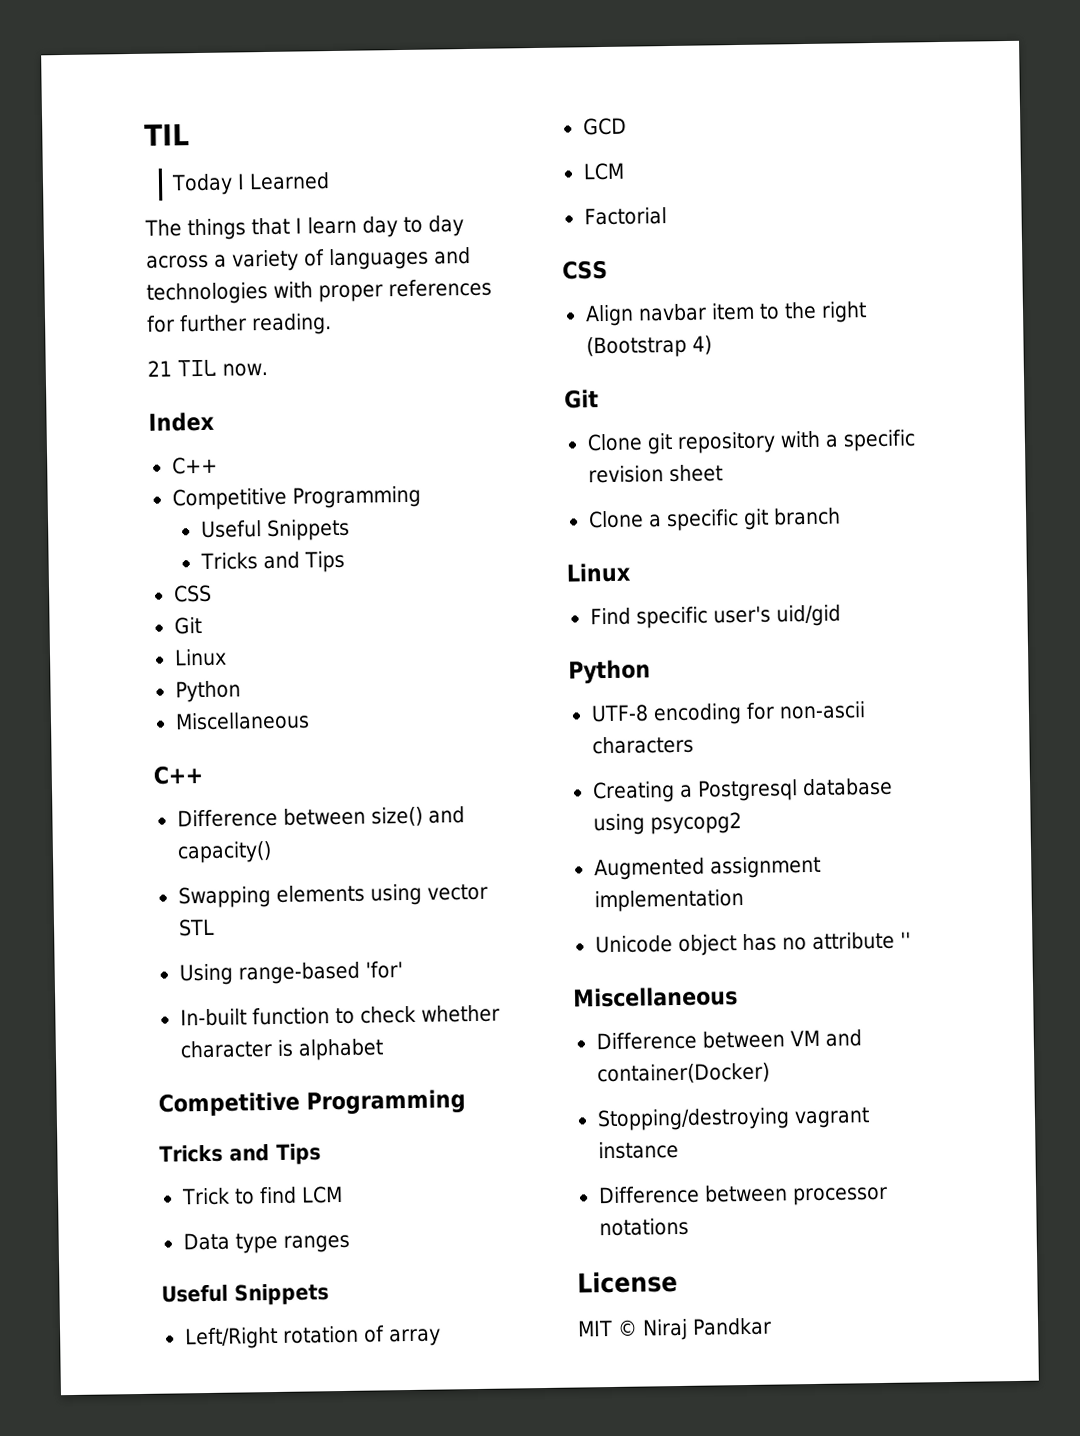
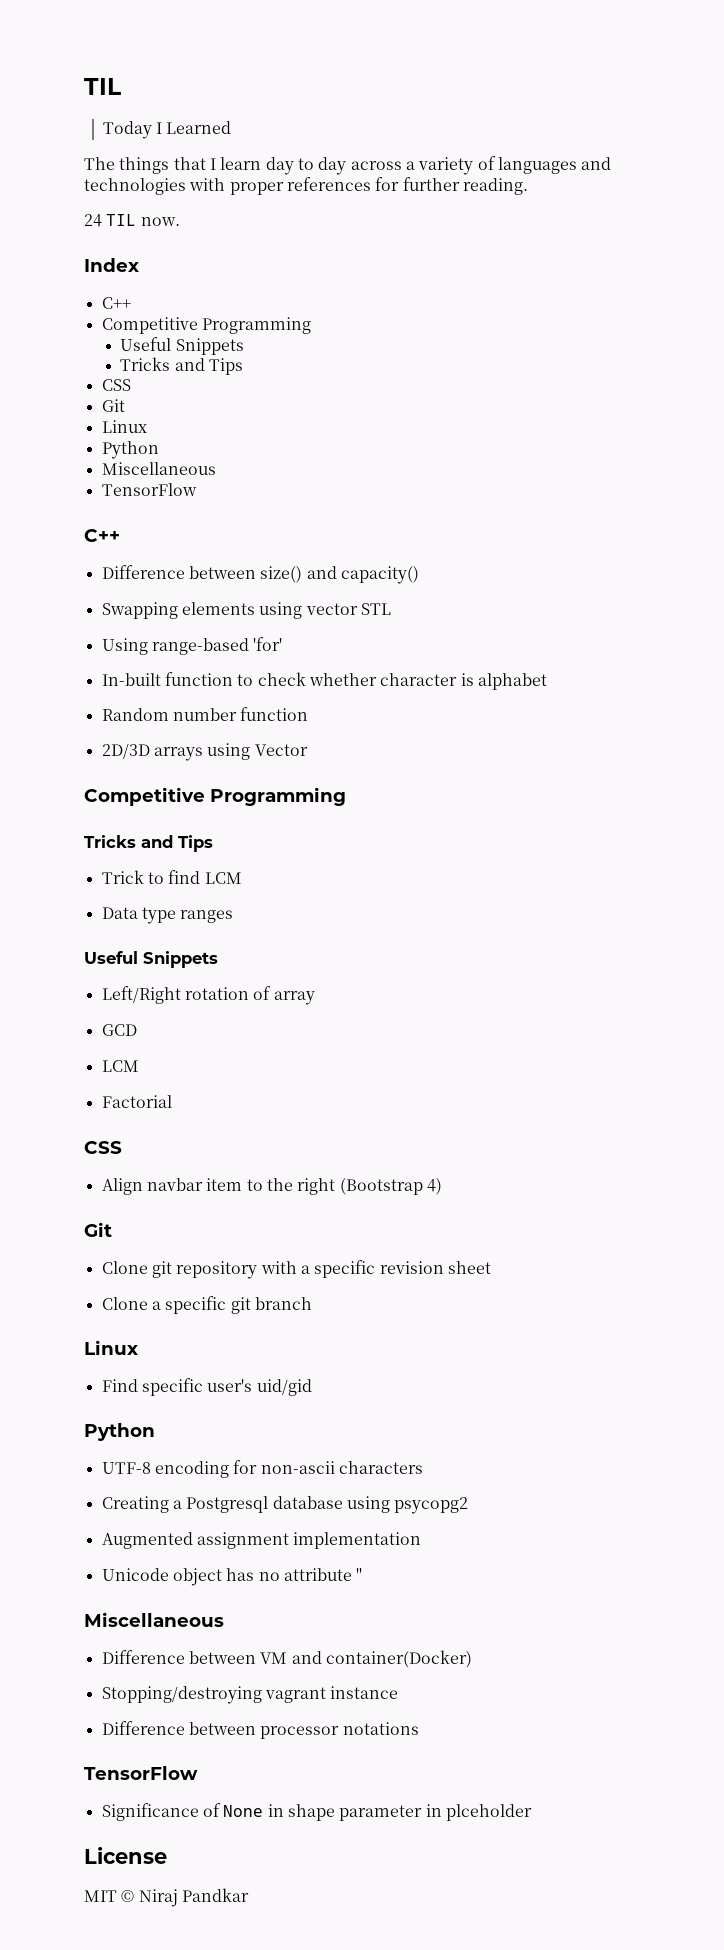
[147,360,172,377] 21 -> [84,214,102,227] 24
(310, 721) none -> [101,483,197,496] // TensorFlow
(384, 1049) none -> [101,707,309,721] [101,743,308,761] // Random number function // 2D/3D arrays using Vector
(689, 1227) none -> [84,1766,198,1780] [101,1803,532,1821] // TensorFlow // Significance of None in shape parameter in plceholder

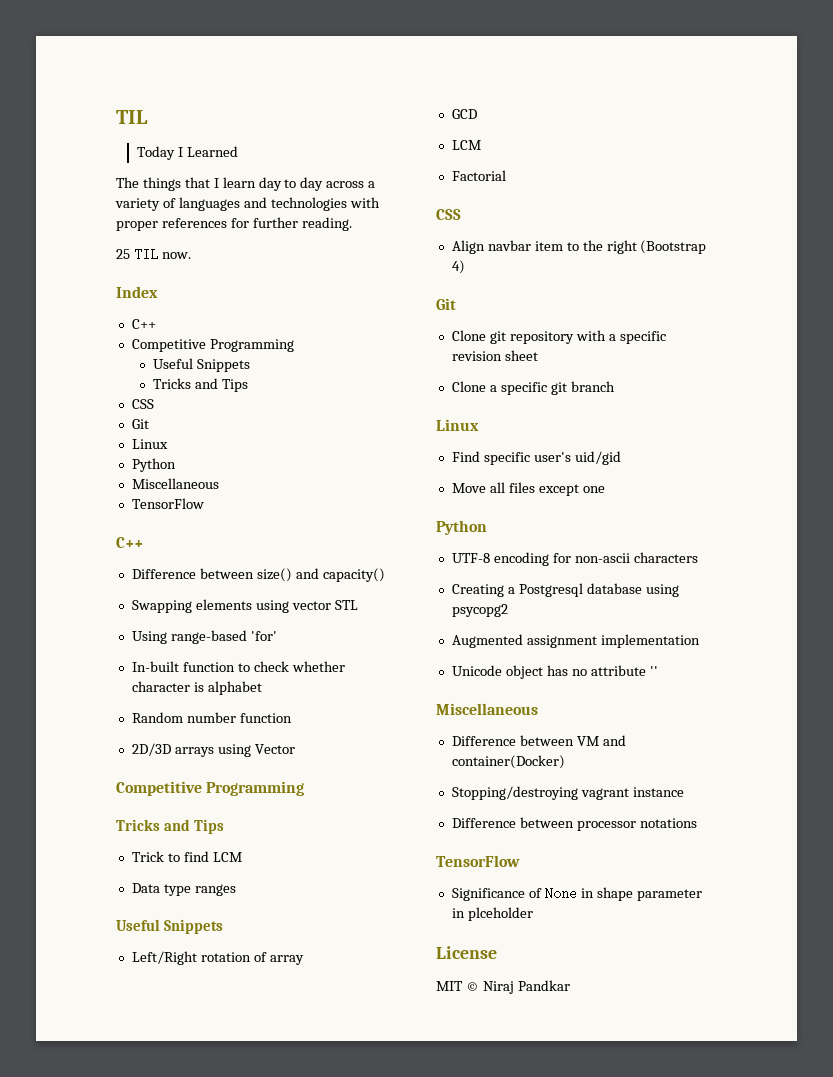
[84,214,102,227] 24 -> [116,249,130,259] 25
(312, 1387) none -> [451,482,605,496] // Move all files except one

